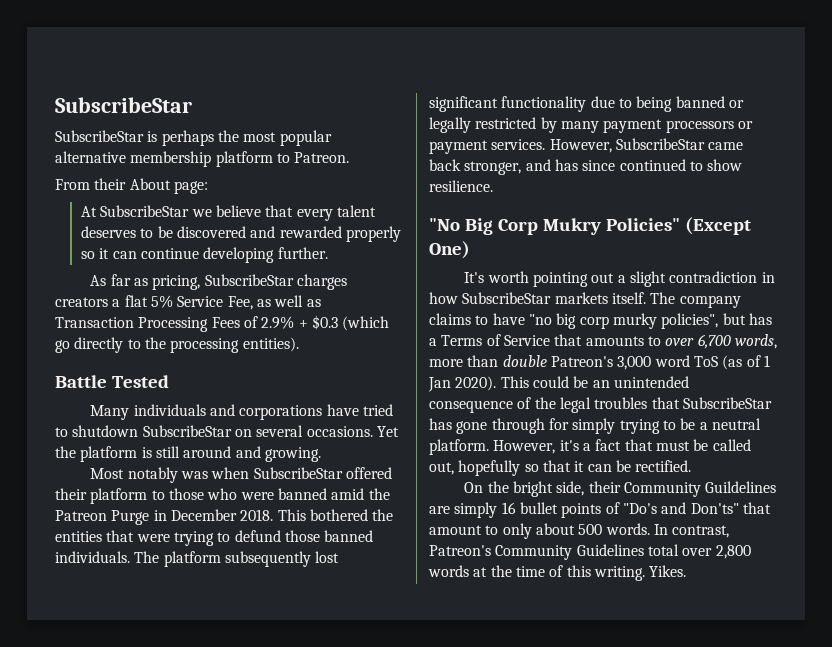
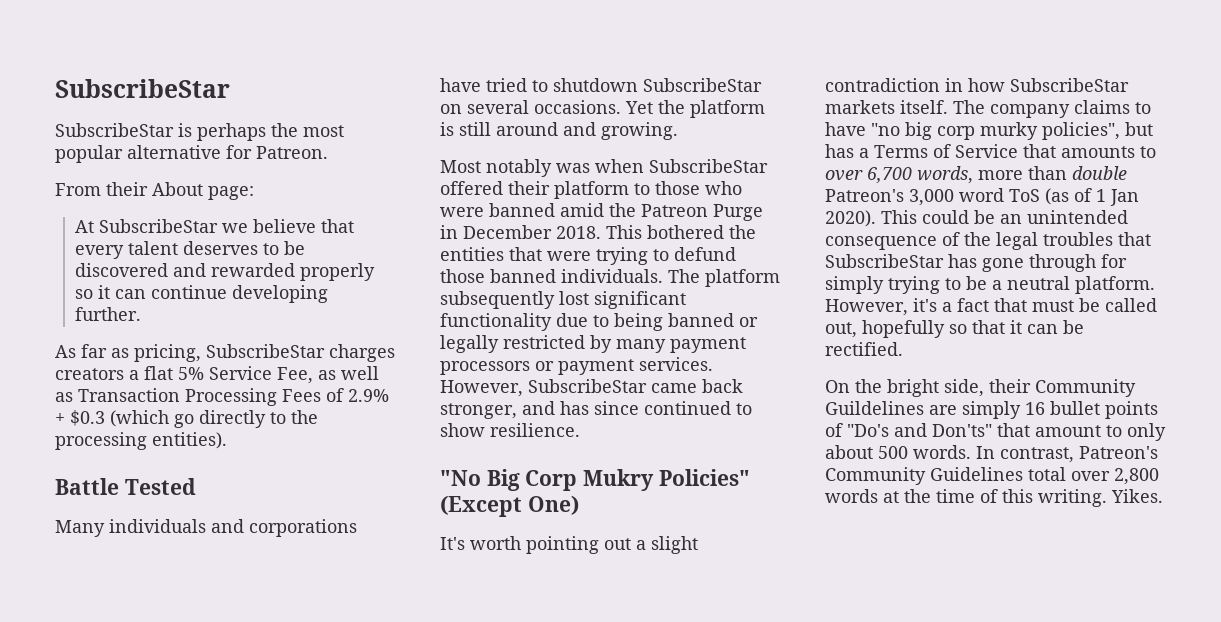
[130,151,290,167] membership platform to -> [226,145,252,159] for

